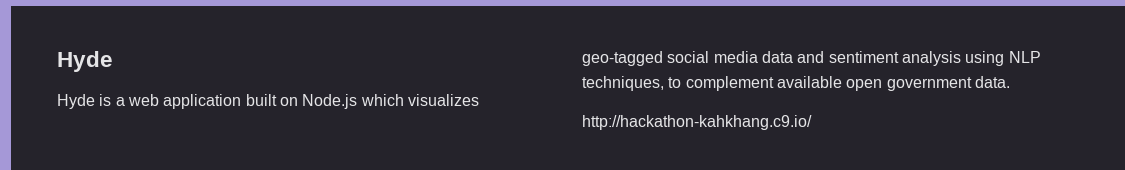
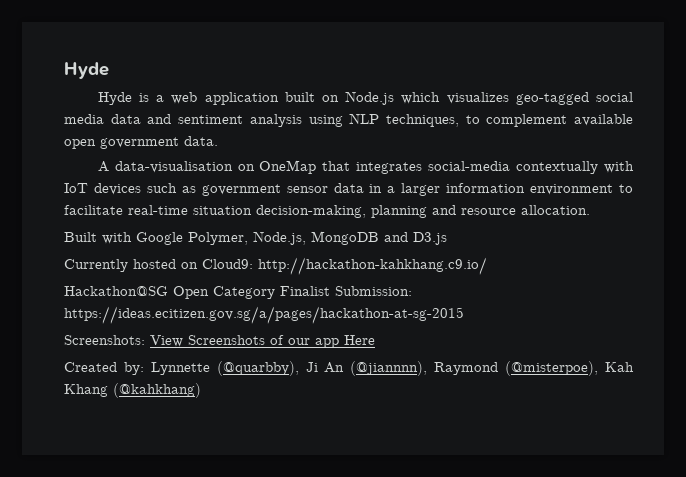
[582,115,812,130] http://hackathon-kahkhang.c9.io/ -> [97,160,634,174] [64,183,634,196] [64,205,590,218] [64,231,447,245] [64,257,487,275] [64,286,412,299] [64,306,464,324] [64,335,375,348] [64,361,635,376] [64,383,201,398] A data-visualisation on OneMap that integrates social-media contextually with IoT devices such as government sensor data in a larger information environment to facilitate real-time situation decision-making, planning and resource allocation. // Built with Google Polymer, Node.js, MongoDB and D3.js // Currently hosted on Cloud9: http://hackathon-kahkhang.c9.io/ // Hackathon@SG Open Category Finalist Submission: https://ideas.ecitizen.gov.sg/a/pages/hackathon-at-sg-2015 // Screenshots: View Screenshots of our app Here // Created by: Lynnette (@quarbby), Ji An (@jiannnn), Raymond (@misterpoe), Kah Khang (@kahkhang)

